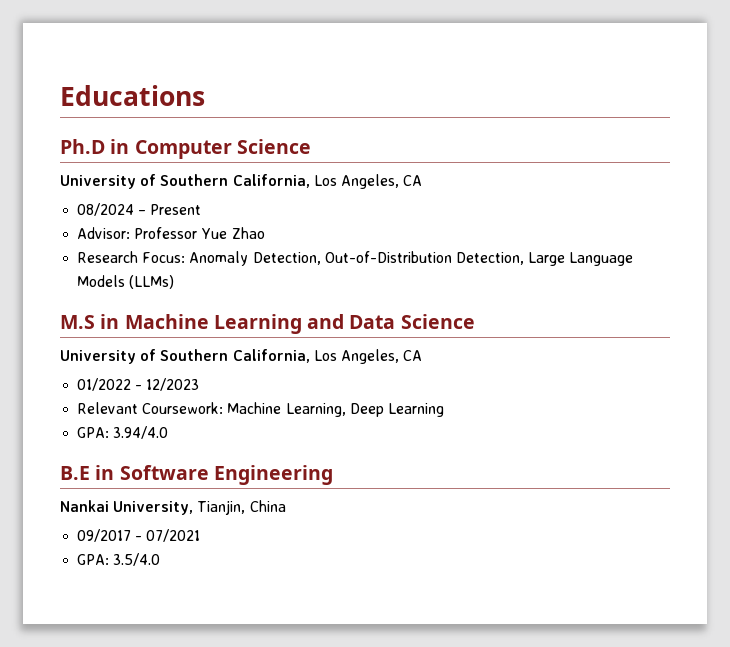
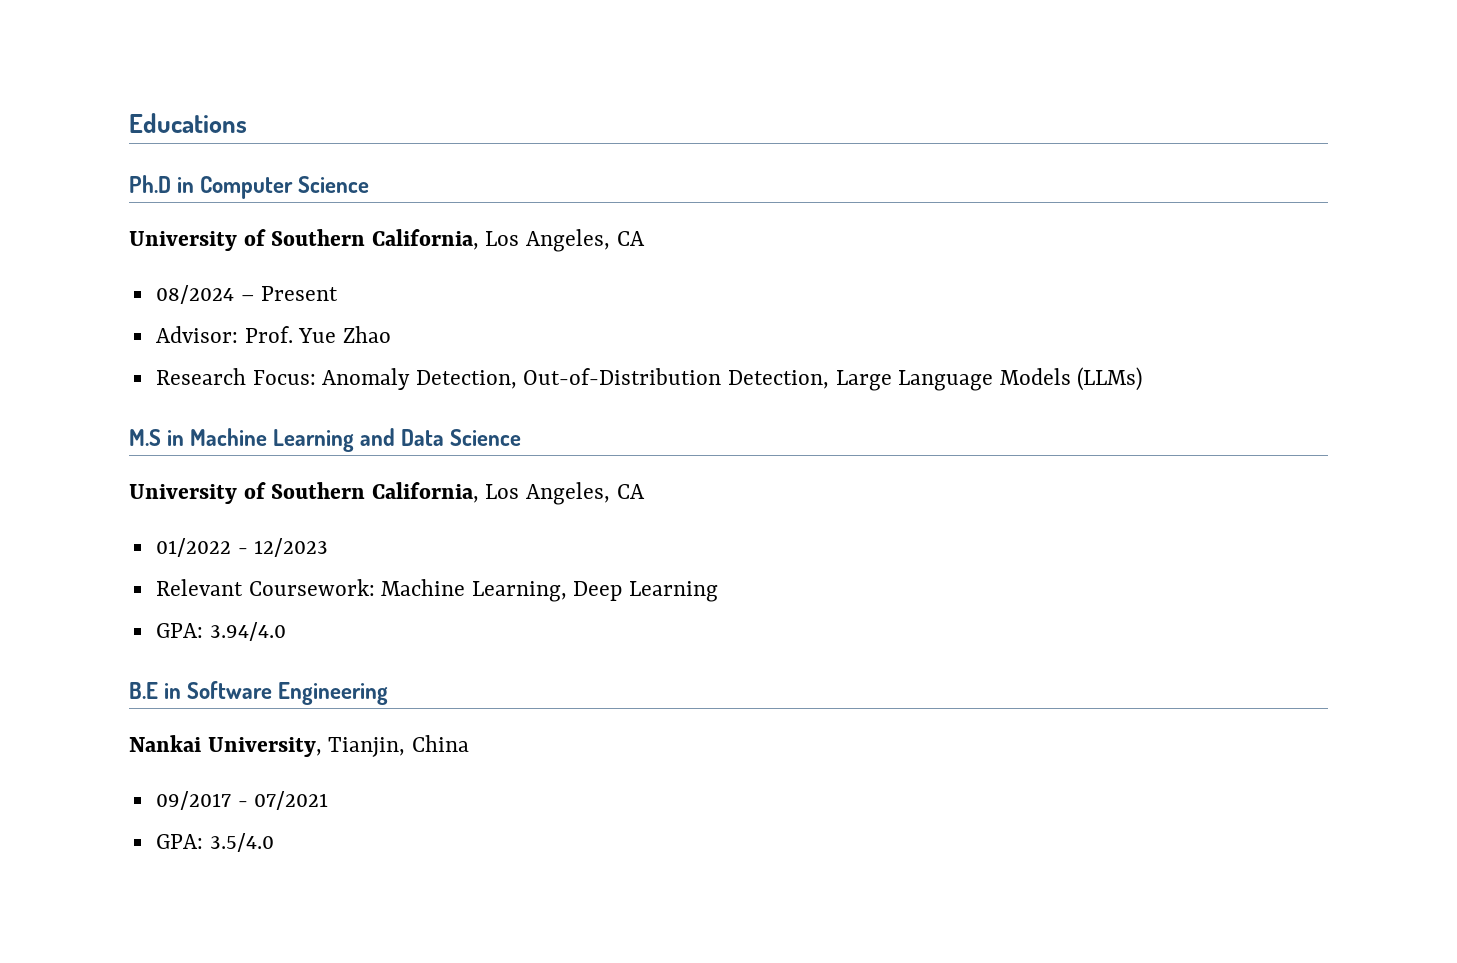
[134,227,198,239] Professor -> [244,326,293,343] Prof.

